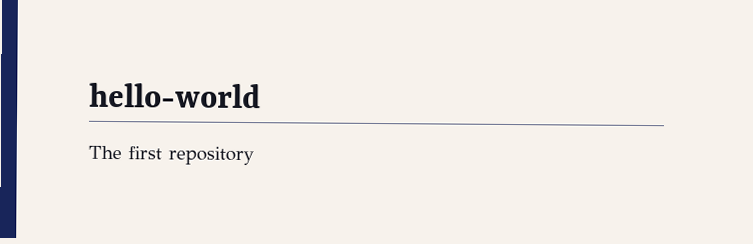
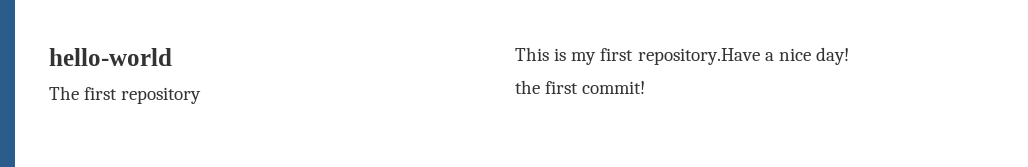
(254, 156) none -> [515,47,849,65] [515,80,646,94] // This is my first repository.Have a nice day! // the first commit!

